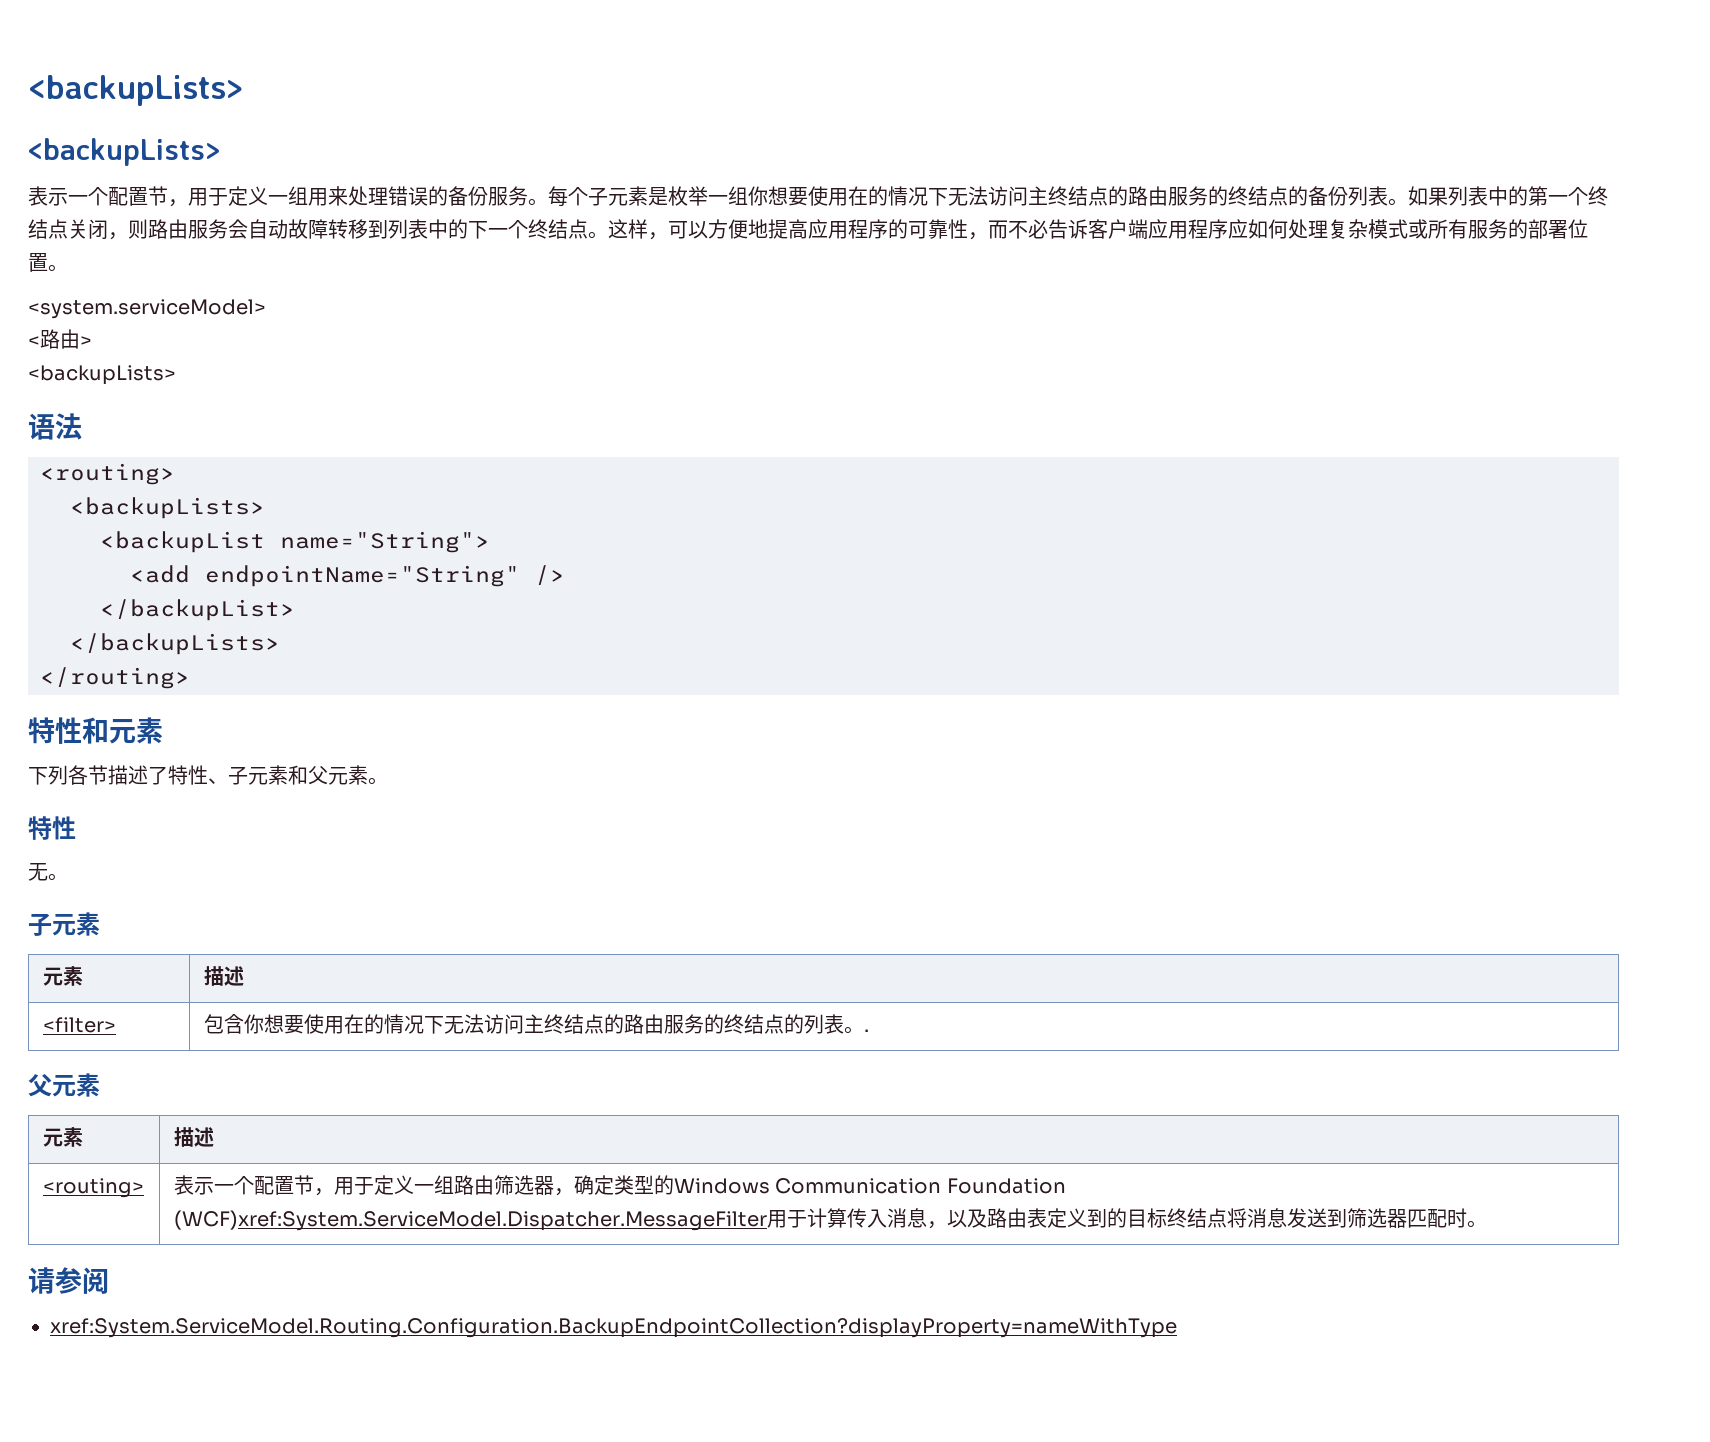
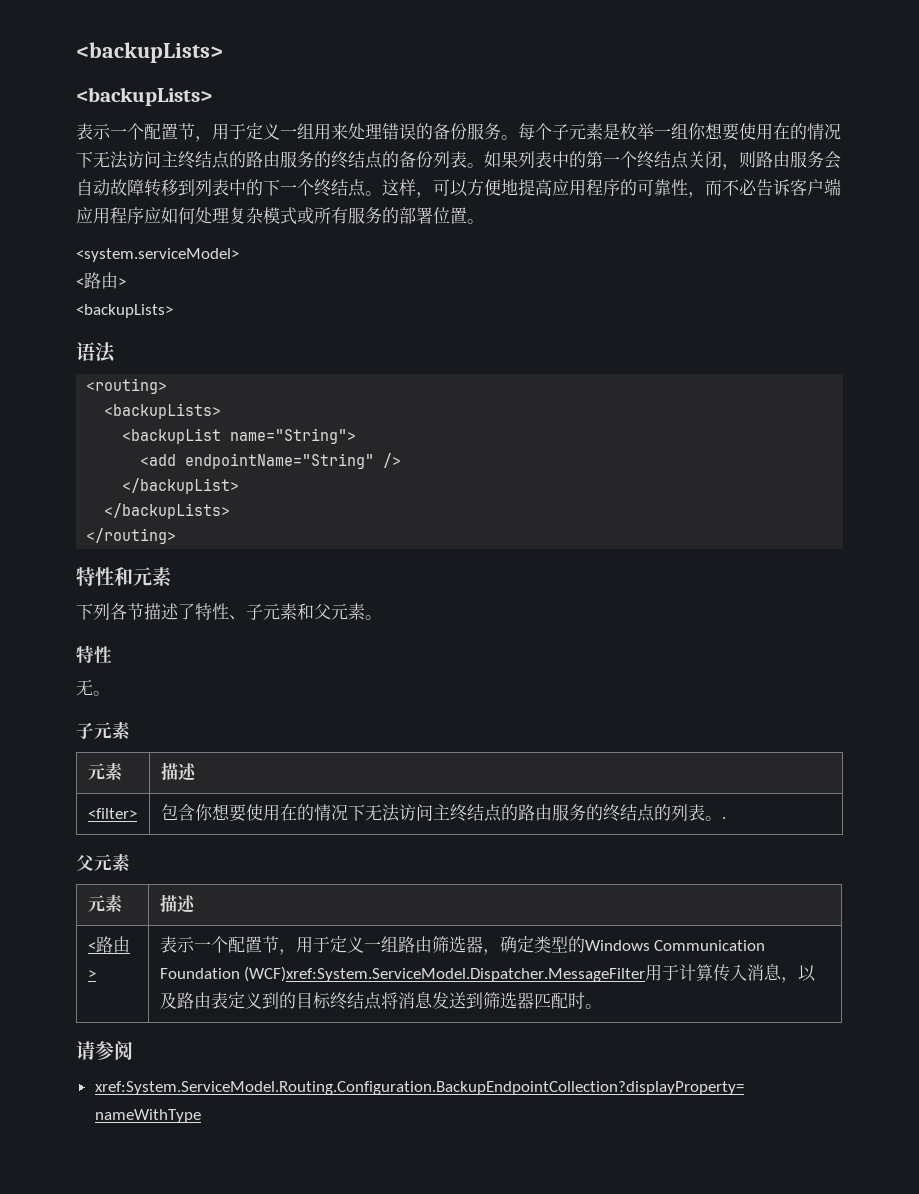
[42,1178,144,1198] <routing> -> [87,936,130,953] [87,970,96,979] <路由>

